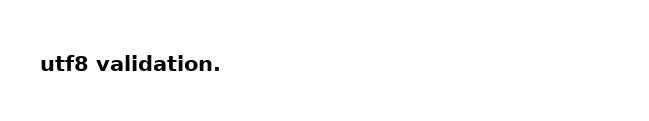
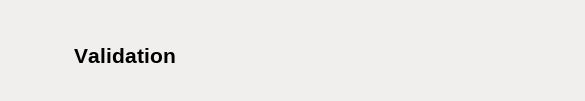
[40,55,221,71] utf8 validation. -> [74,48,176,63] Validation

